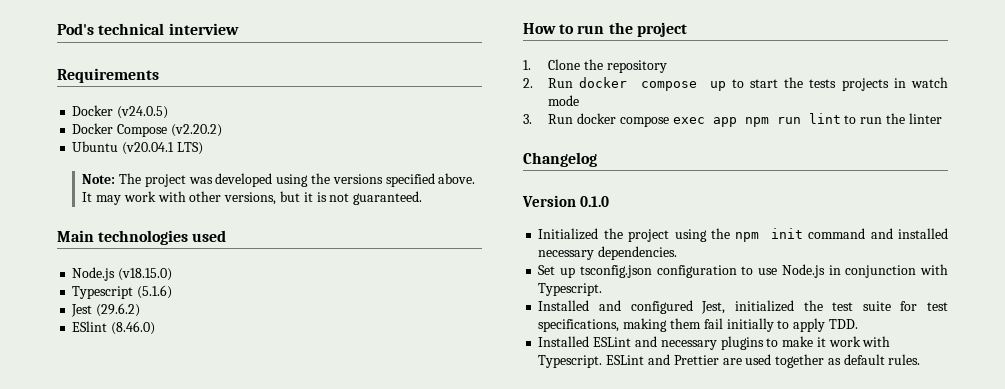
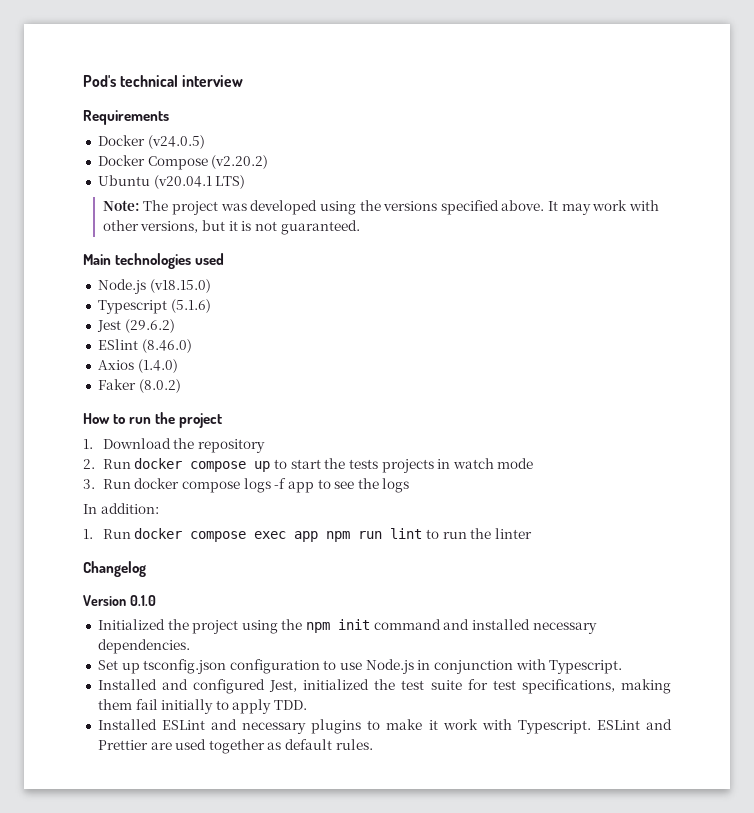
(156, 328) none -> [97,359,178,373] [97,379,181,393] // Axios (1.4.0) // Faker (8.0.2)
[548,59,581,70] Clone -> [102,438,171,449] Download
(669, 121) none -> [243,478,410,493] [83,503,159,514] [83,528,247,542] logs -f app to see the logs // In addition: // 1. Run docker compose

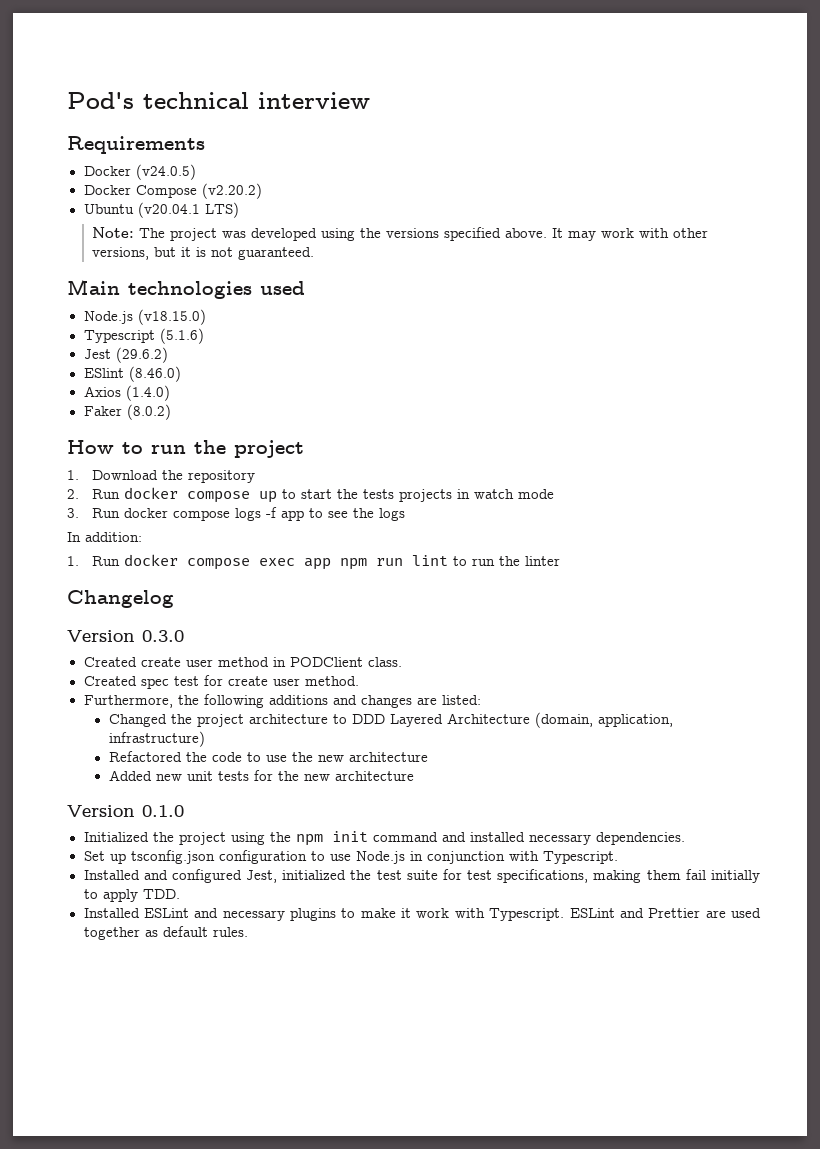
(146, 569) none -> [67,630,184,642] [83,657,402,667] [83,675,359,689] [83,694,481,708] [108,712,673,728] [108,731,205,747] [108,751,428,762] [108,770,414,781] // Version 0.3.0 // Created create user method in PODClient class. // Created spec test for create user method. // Furthermore, the following additions and changes are listed: // Changed the project architecture to DDD Layered Architecture (domain, application, infrastructure) // Refactored the code to use the new architecture // Added new unit tests for the new architecture

